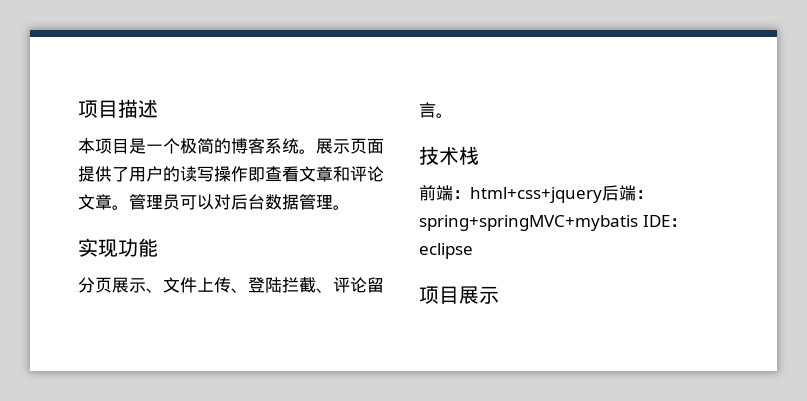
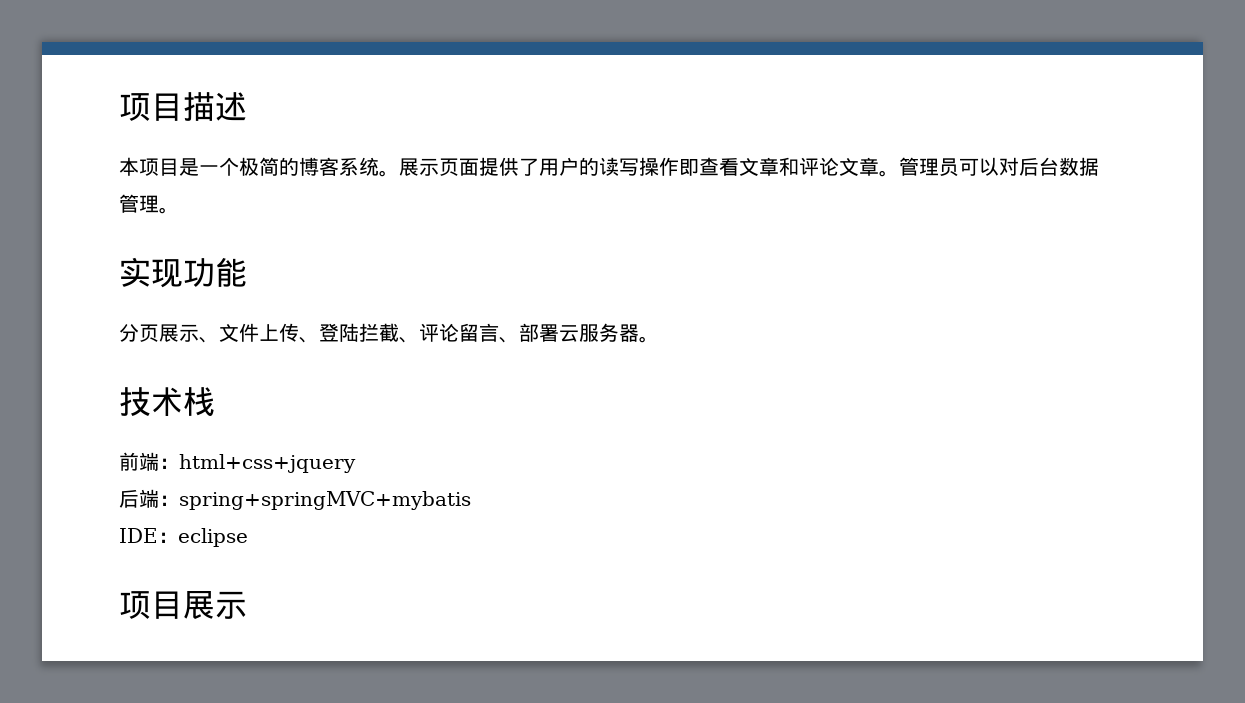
(436, 110) none -> [499,323,639,343] 、部署云服务器
(602, 195) none -> (356, 463) //
(638, 223) none -> (471, 500) //

